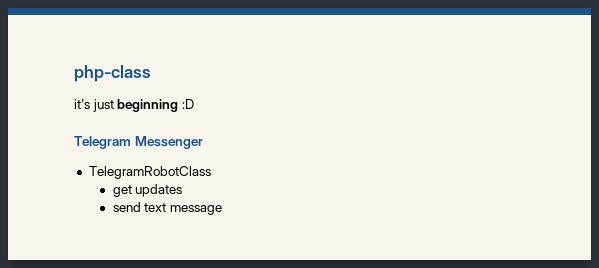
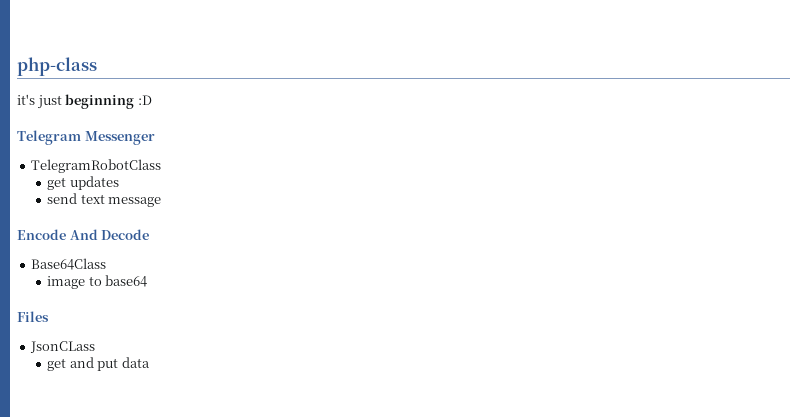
(222, 210) none -> [17,229,150,240] [31,258,107,270] [47,275,148,289] [17,311,49,322] [30,341,96,353] [47,357,150,371] // Encode And Decode // Base64Class // image to base64 // Files // JsonCLass // get and put data

